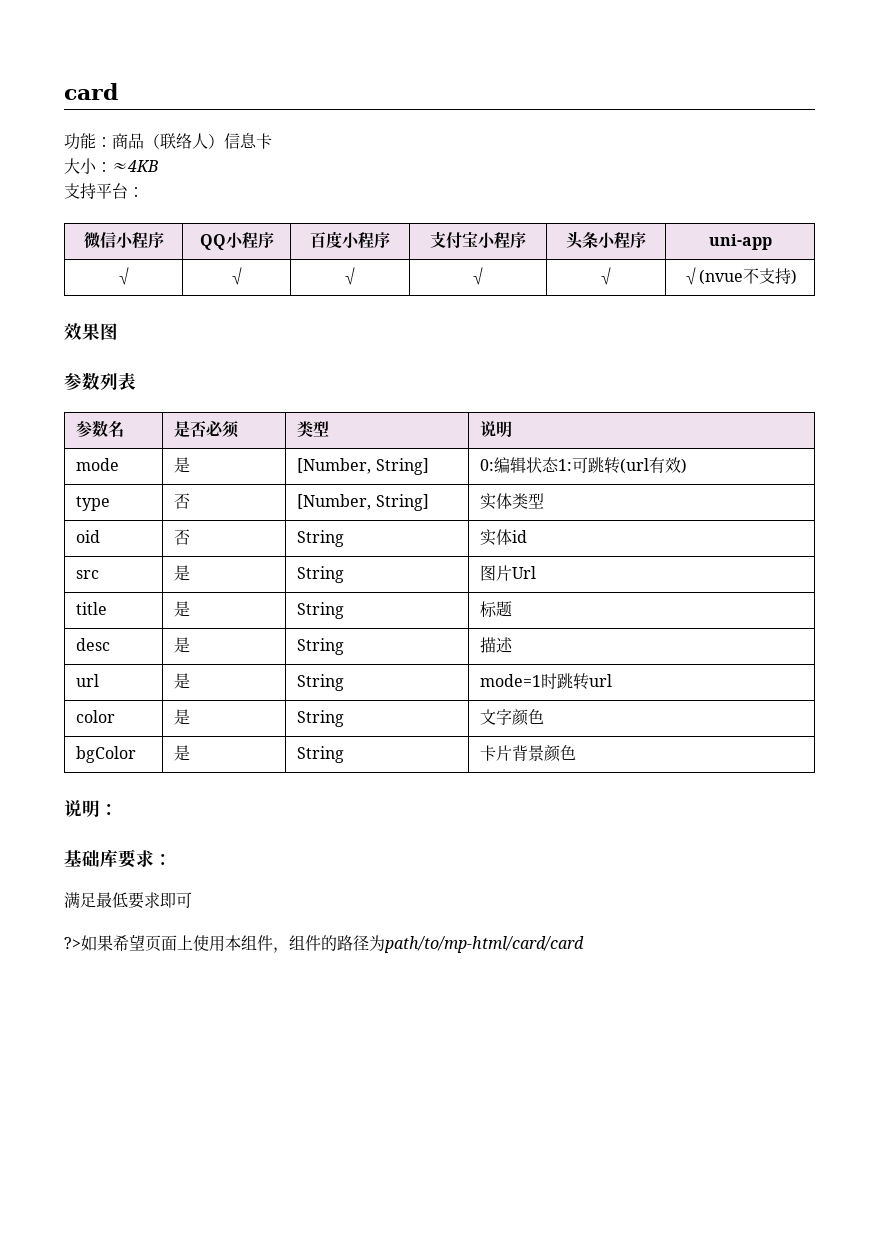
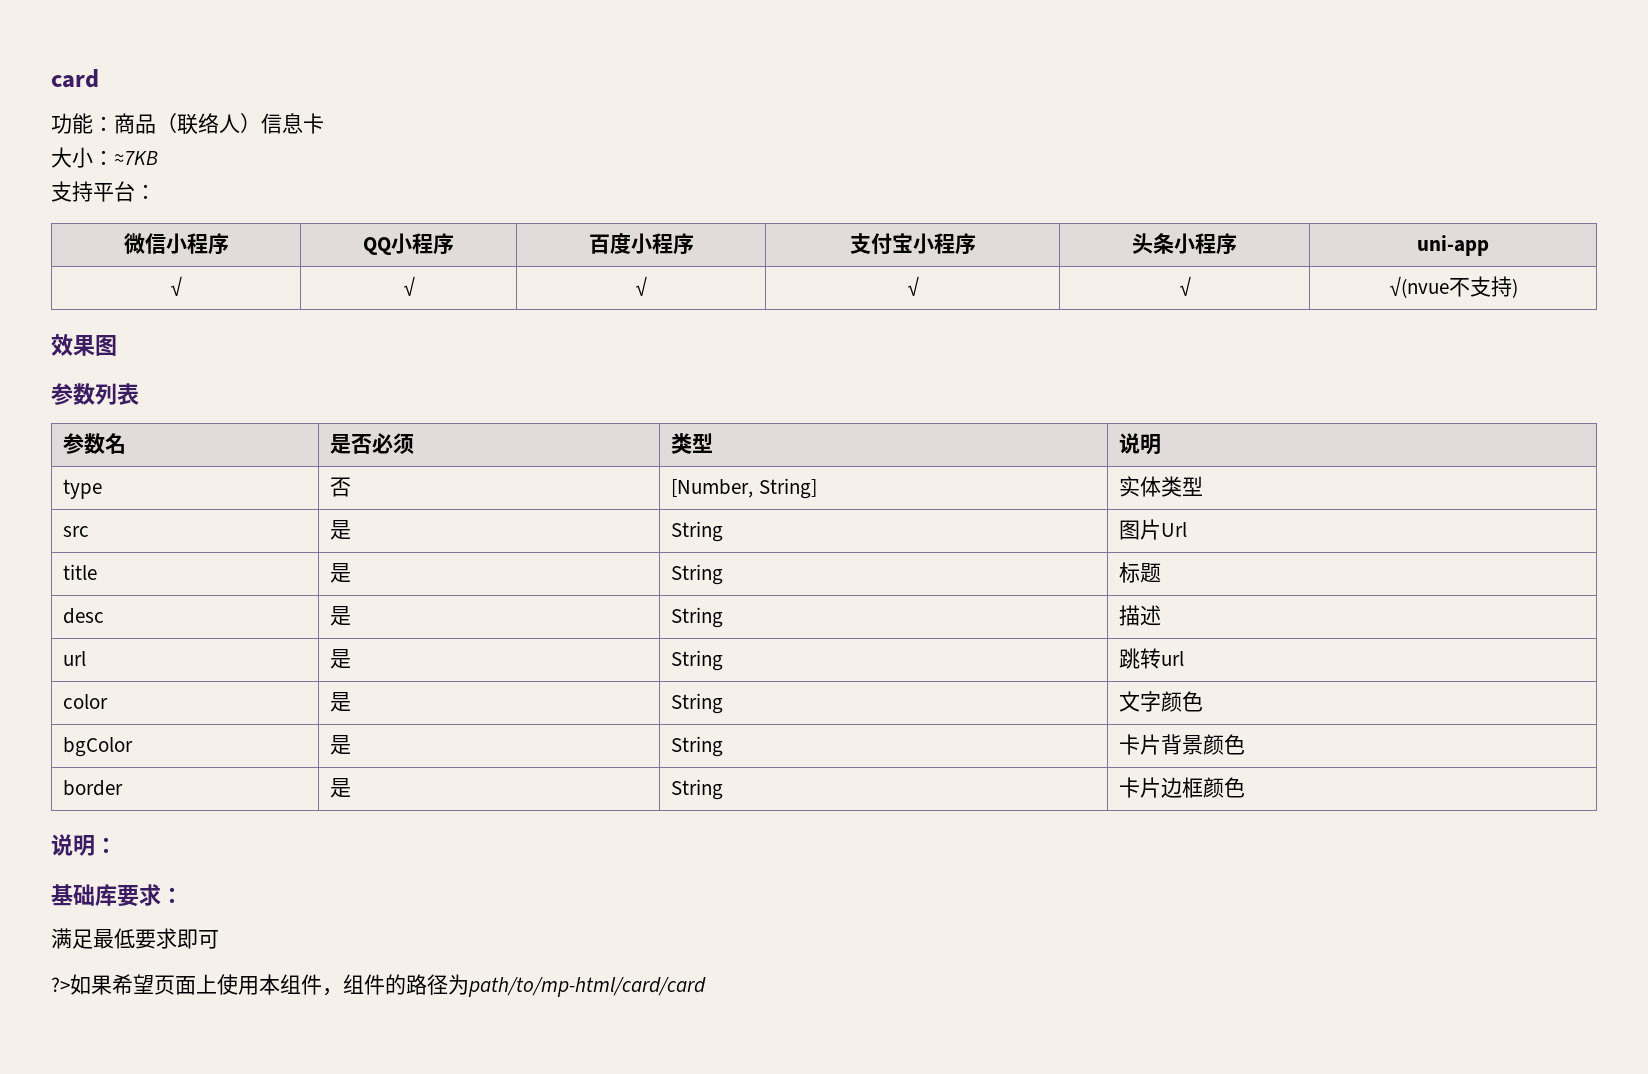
[112,160,158,172] ≈4KB -> [114,151,158,165] ≈7KB
[76,458,120,471] [174,457,191,473] [297,458,429,475] [480,457,688,474] // mode | 是 | [Number, String] | 0:编辑状态1:可跳转(url有效) -> (1162, 444) none
[76,530,101,543] [174,529,191,545] [297,530,345,547] [480,529,528,546] // oid | 否 | String | 实体id -> (1204, 486) none
[480,673,558,689] mode=1时 -> (724, 660) none
(577, 752) none -> [63,780,124,796] [330,778,352,798] [671,779,724,800] [1119,777,1246,798] // border | 是 | String | 卡片边框颜色

